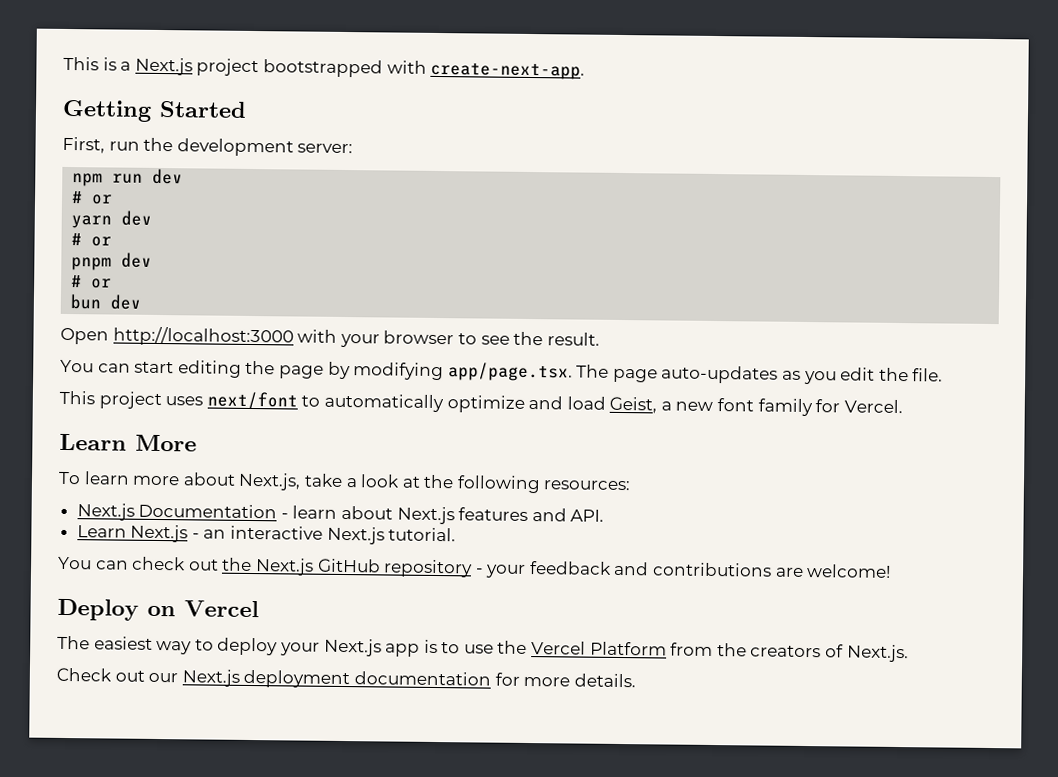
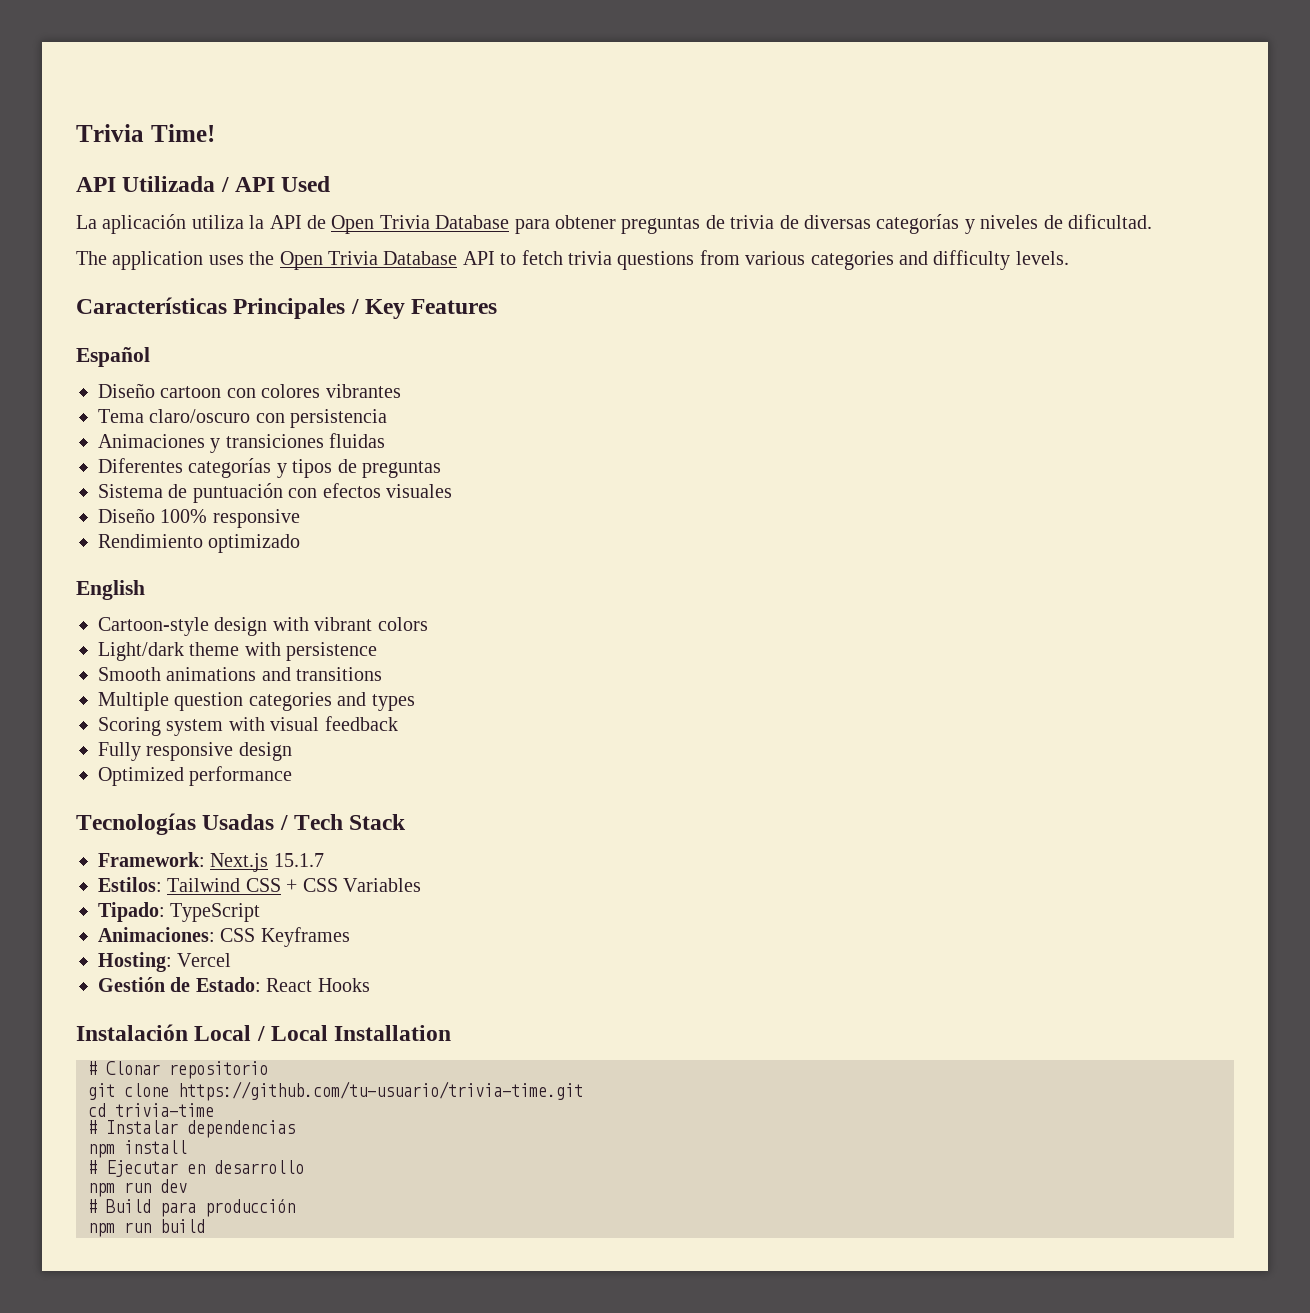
[63,56,586,80] [62,99,247,122] [62,136,354,157] [72,168,184,187] [71,191,114,205] [71,210,153,229] [71,233,113,247] [71,252,153,271] [71,275,113,289] [70,294,142,310] [60,326,600,348] [60,359,944,385] [59,390,903,417] [59,433,197,452] [58,471,632,494] [76,503,605,525] [76,524,457,545] [58,556,892,578] [57,598,259,621] [57,635,909,663] [56,667,636,689] This is a Next.js project bootstrapped with create-next-app. // Getting Started // First, run the development server: // npm run dev // # or // yarn dev // # or // pnpm dev // # or // bun dev // Open http://localhost:3000 with your browser to see the result. // You can start editing the page by modifying app/page.tsx. The page auto-updates as you edit the file. // This project uses next/font to automatically optimize and load Geist, a new font family for Vercel. // Learn More // To learn more about Next.js, take a look at the following resources: // Next.js Documentation - learn about Next.js features and API. // Learn Next.js - an interactive Next.js tutorial. // You can check out the Next.js GitHub repository - your feedback and contributions are welcome! // Deploy on Vercel // The easiest way to deploy your Next.js app is to use the Vercel Platform from the creators of Next.js. // Check out our Next.js deployment documentation for more details. -> [76,124,215,142] [76,176,331,192] [76,214,1152,234] [76,250,1069,270] [76,297,498,319] [76,347,150,367] [98,383,401,398] [98,409,388,428] [98,433,386,453] [98,458,441,478] [98,483,452,503] [98,508,300,528] [98,534,301,553] [76,580,145,600] [98,617,428,636] [98,642,378,661] [98,667,383,681] [98,692,415,711] [98,716,398,736] [98,742,292,761] [98,766,293,786] [76,813,407,835] [98,852,324,872] [98,877,421,892] [98,902,261,922] [98,927,350,947] [98,952,232,972] [98,977,370,992] [76,1024,452,1041] [88,1061,268,1079] [88,1081,583,1101] [88,1103,214,1117] [88,1120,295,1138] [88,1140,187,1158] [88,1160,304,1177] [88,1179,187,1197] [88,1199,295,1217] [88,1219,205,1237] Trivia Time! // API Utilizada / API Used // La aplicación utiliza la API de Open Trivia Database para obtener preguntas de trivia de diversas categorías y niveles de dificultad. // The application uses the Open Trivia Database API to fetch trivia questions from various categories and difficulty levels. // Características Principales / Key Features // Español // Diseño cartoon con colores vibrantes // Tema claro/oscuro con persistencia // Animaciones y transiciones fluidas // Diferentes categorías y tipos de preguntas // Sistema de puntuación con efectos visuales // Diseño 100% responsive // Rendimiento optimizado // English // Cartoon-style design with vibrant colors // Light/dark theme with persistence // Smooth animations and transitions // Multiple question categories and types // Scoring system with visual feedback // Fully responsive design // Optimized performance // Tecnologías Usadas / Tech Stack // Framework: Next.js 15.1.7 // Estilos: Tailwind CSS + CSS Variables // Tipado: TypeScript // Animaciones: CSS Keyframes // Hosting: Vercel // Gestión de Estado: React Hooks // Instalación Local / Local Installation // # Clonar repositorio // git clone https://github.com/tu-usuario/trivia-time.git // cd trivia-time // # Instalar dependencias // npm install // # Ejecutar en desarrollo // npm run dev // # Build para producción // npm run build

